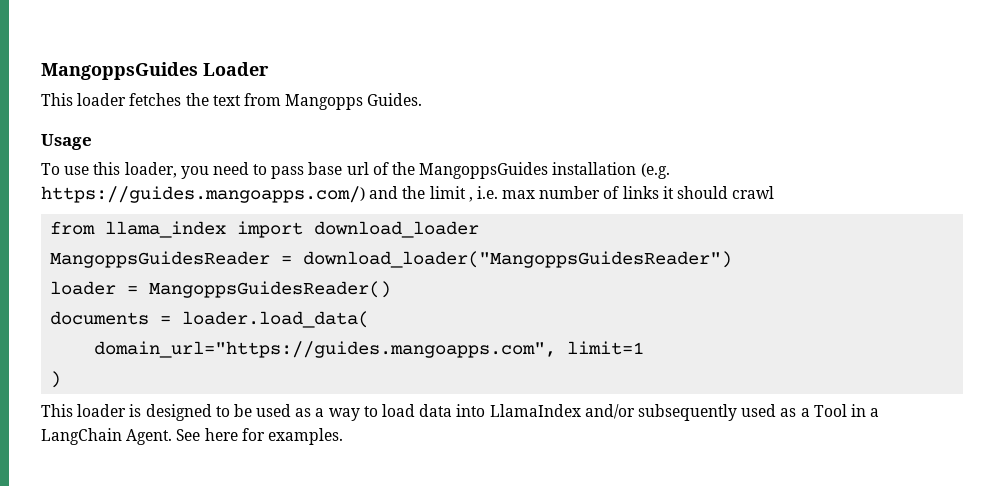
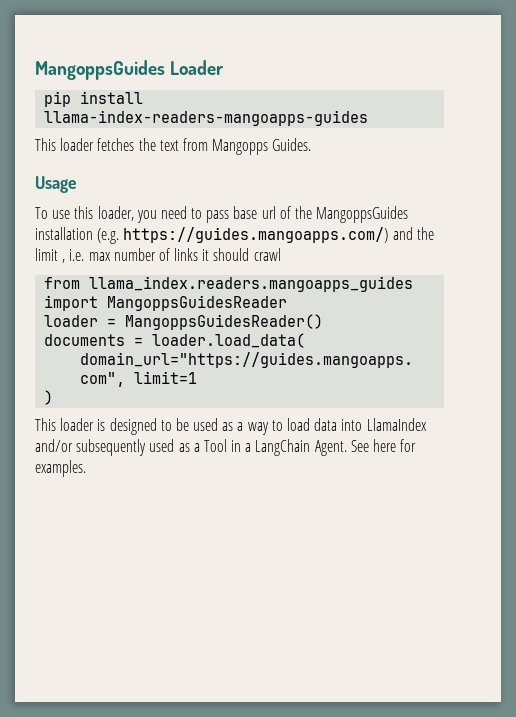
(269, 69) none -> [44,91,144,107] [44,110,369,126] // pip install llama-index-readers-mangoapps-guides
[105,221,480,238] llama_index import download_loader // -> [89,276,414,292] [44,295,99,311] llama_index.readers.mangoapps_guides import
[281,251,733,268] = download_loader("MangoppsGuidesReader") -> (288, 303) none

